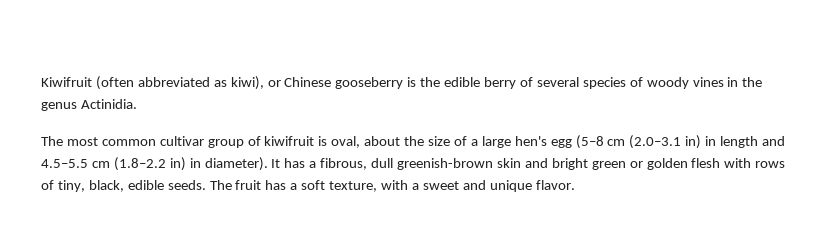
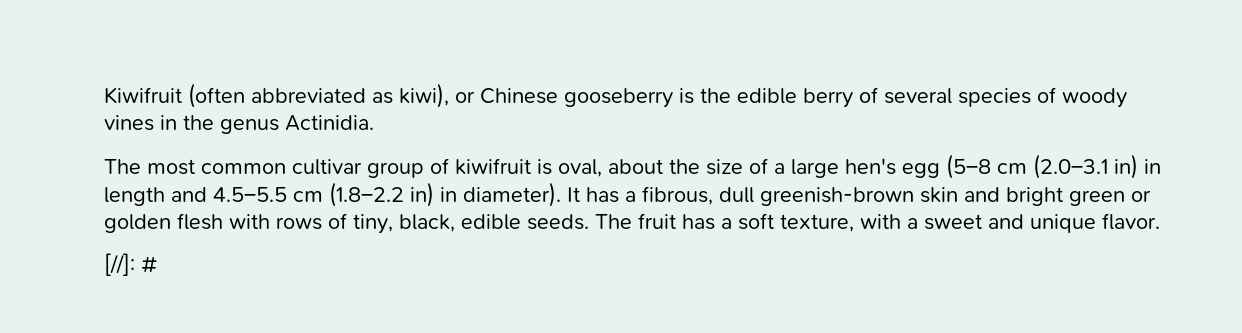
(575, 185) none -> [104,253,158,276] // [//]: #

